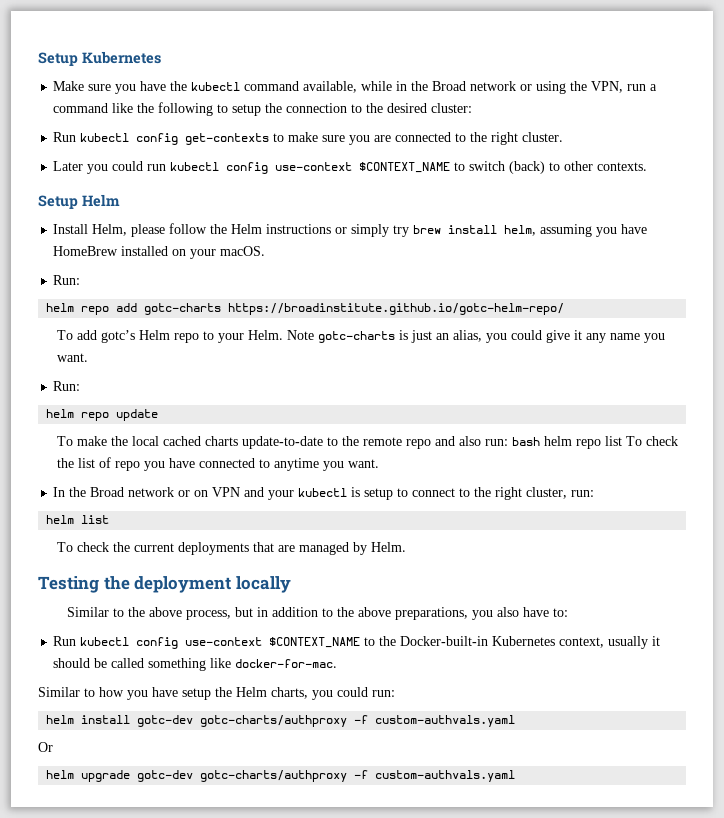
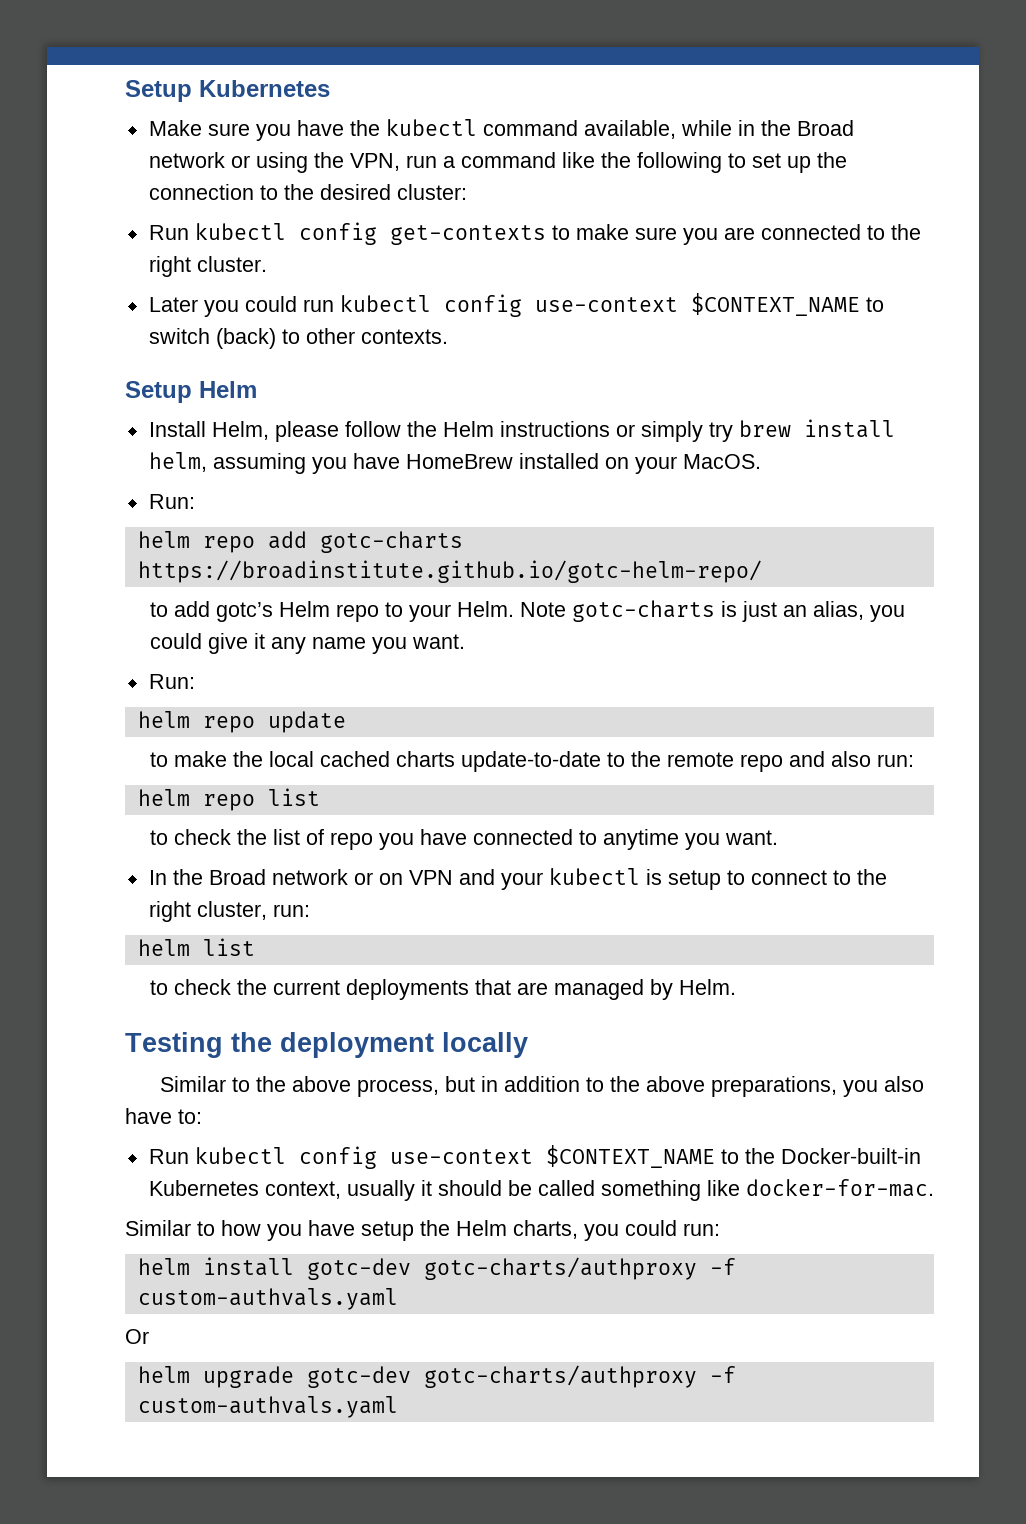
[232,104,262,116] setup -> [751,153,811,173] set up
[220,246,266,256] macOS. -> [682,454,761,469] MacOS.
[57,330,74,340] To -> [150,602,169,617] to
[57,436,74,446] To -> [150,752,169,767] to
[512,437,541,446] bash -> (915, 760) //
[626,436,643,446] To -> [150,830,169,845] // to
[57,542,74,552] To -> [150,980,169,995] to

